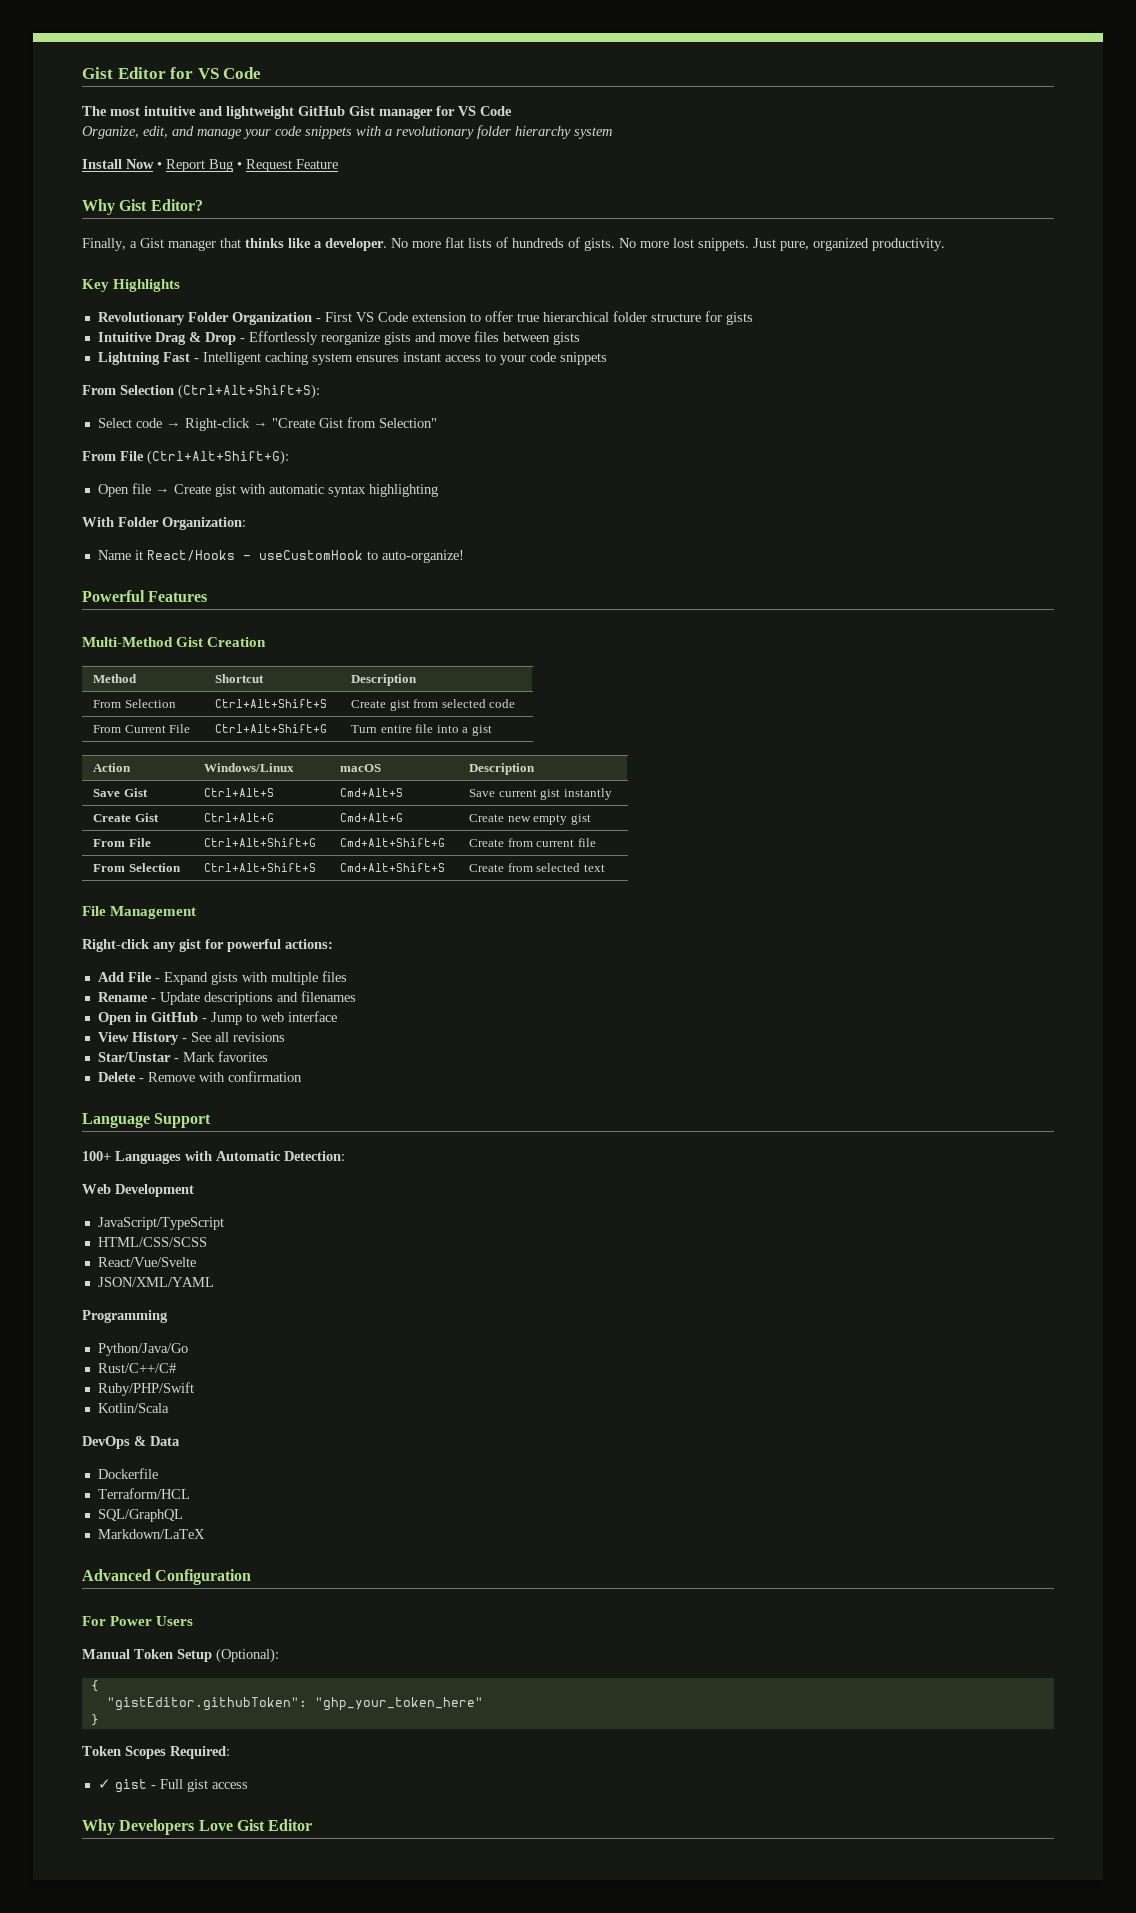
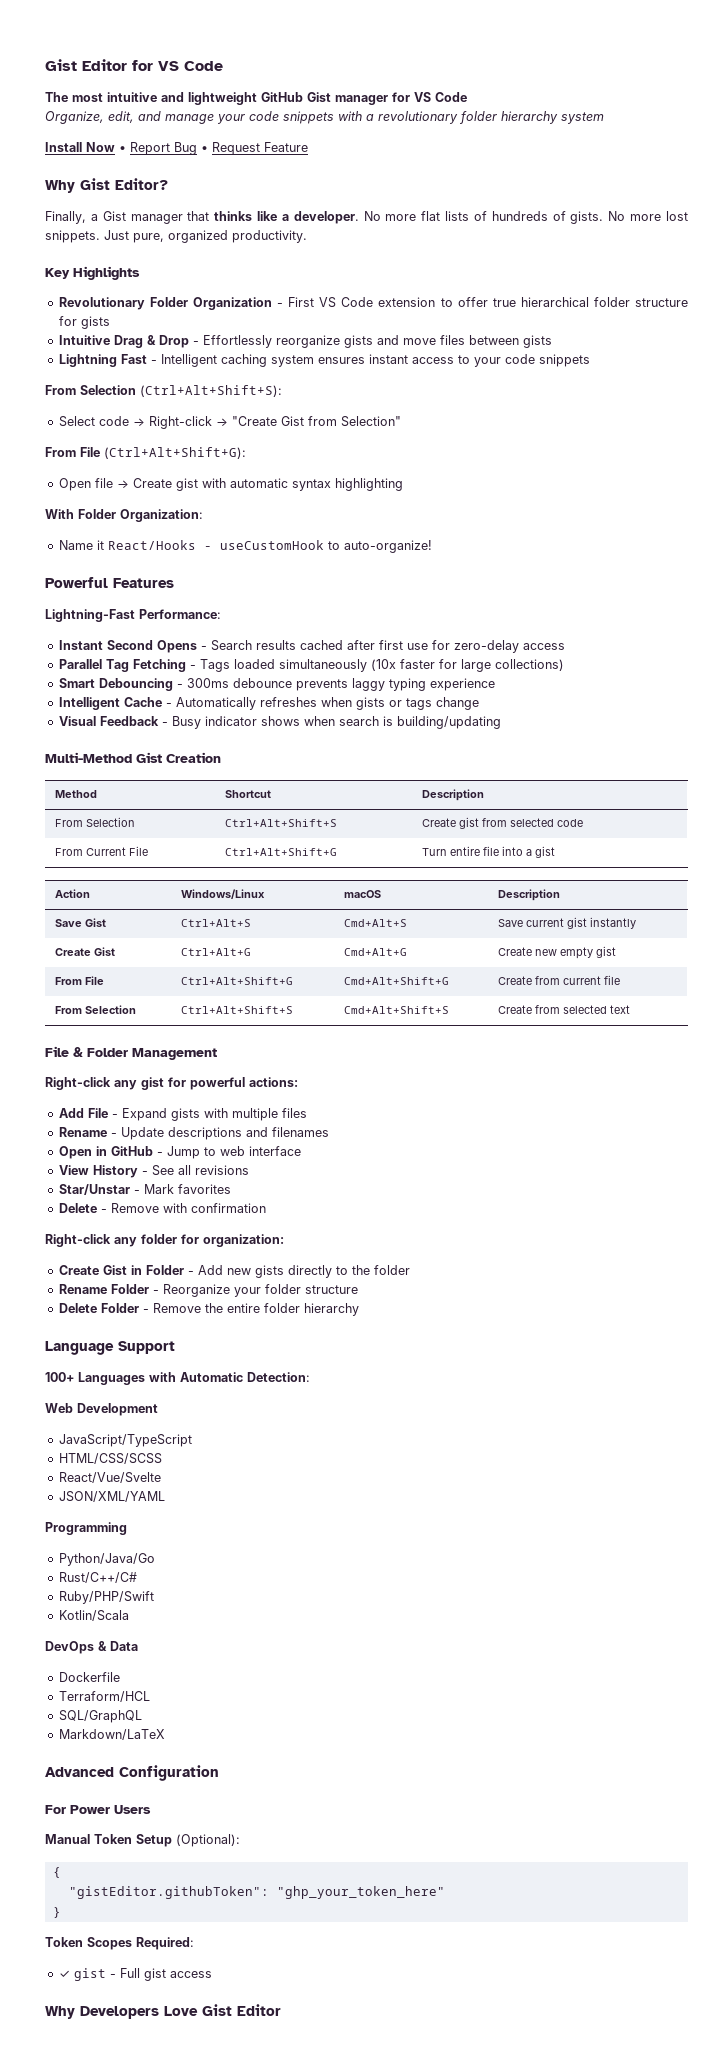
(208, 596) none -> [45,609,221,622] [58,640,565,653] [58,659,564,672] [58,678,495,691] [58,697,479,710] [58,716,501,729] // Lightning-Fast Performance: // Instant Second Opens - Search results cached after first use for zero-delay access // Parallel Tag Fetching - Tags loaded simultaneously (10x faster for large collections) // Smart Debouncing - 300ms debounce prevents laggy typing experience // Intelligent Cache - Automatically refreshes when gists or tags change // Visual Feedback - Busy indicator shows when search is building/updating
(106, 911) none -> [73,1047,128,1057] & Folder
(302, 1076) none -> [45,1234,284,1247] [58,1265,410,1278] [58,1284,358,1297] [58,1303,359,1316] // Right-click any folder for organization: // Create Gist in Folder - Add new gists directly to the folder // Rename Folder - Reorganize your folder structure // Delete Folder - Remove the entire folder hierarchy

